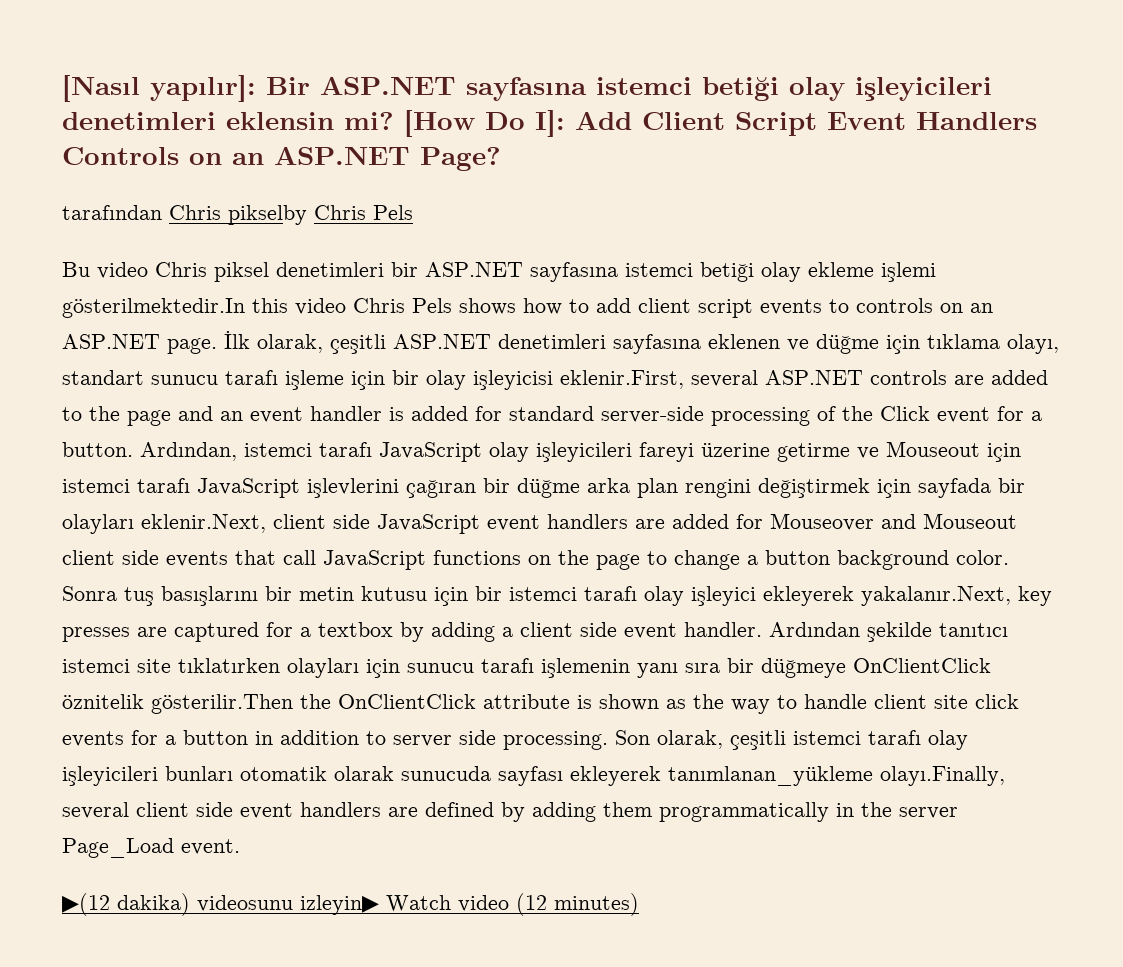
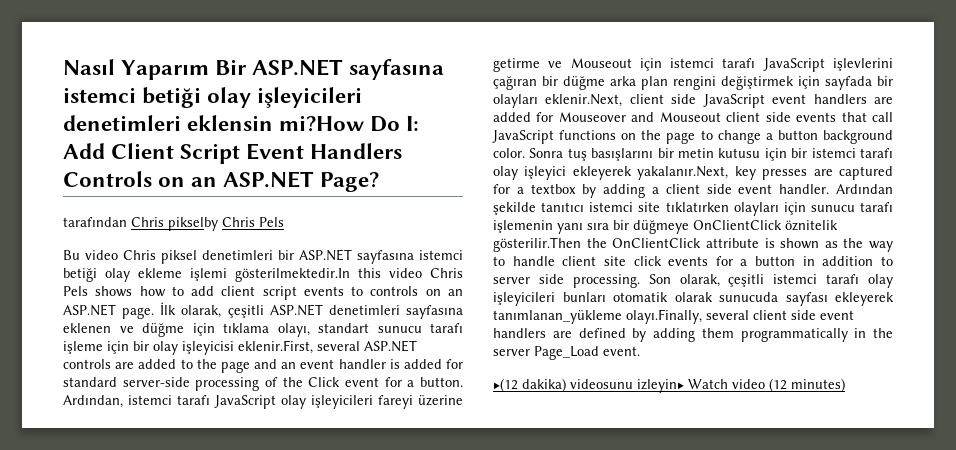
[62,75,256,102] [Nasıl yapılır]: -> [63,59,210,80] Nasıl Yaparım
[344,110,565,137] mi? [How Do I]: -> [279,115,420,132] mi?How Do I:

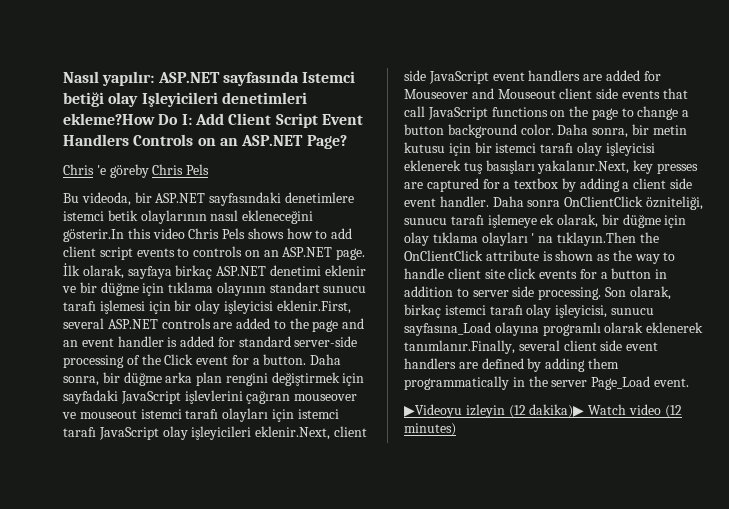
[121,59,445,80] [63,87,363,108] [63,115,365,132] Yaparım Bir ASP.NET sayfasına istemci betiği olay işleyicileri denetimleri eklensin mi?How -> [102,71,356,86] [63,92,307,107] [63,113,155,125] yapılır: ASP.NET sayfasında Istemci betiği olay Işleyicileri denetimleri ekleme?How
[63,217,218,231] tarafından Chris pikselby -> [63,164,149,178] Chris 'e göreby
[85,249,463,264] [63,268,350,282] video Chris piksel denetimleri bir ASP.NET sayfasına istemci betiği olay ekleme işlemi gösterilmektedir.In -> [81,192,354,206] [63,210,314,224] [63,229,124,242] videoda, bir ASP.NET sayfasındaki denetimlere istemci betik olaylarının nasıl ekleneceğini gösterir.In
[227,304,463,319] [63,323,134,333] çeşitli ASP.NET denetimleri sayfasına eklenen ve -> [127,265,366,279] [62,282,97,293] sayfaya birkaç ASP.NET denetimi eklenir ve bir
[277,323,310,337] olayı, -> [216,282,266,296] olayının
[63,341,103,354] işleme -> [99,300,145,314] işlemesi
[63,395,463,409] [493,58,893,72] [493,76,537,90] Ardından, istemci tarafı JavaScript olay işleyicileri fareyi üzerine getirme ve Mouseout için istemci tarafı JavaScript işlevlerini çağıran -> [310,354,342,365] [63,376,99,386] Daha sonra,
[825,76,893,90] [493,94,538,108] sayfada bir olayları -> [63,390,358,404] [62,408,339,422] [63,426,252,440] sayfadaki JavaScript işlevlerini çağıran mouseover ve mouseout istemci tarafı olayları için istemci tarafı JavaScript olay işleyicileri
[529,148,654,161] Sonra tuş basışlarını -> [557,124,629,138] Daha sonra,
[524,166,632,180] işleyici ekleyerek -> [605,142,655,156] [404,160,535,174] işleyicisi eklenerek tuş basışları
[836,184,893,194] [493,202,893,216] [493,220,838,234] [493,237,581,252] Ardından şekilde tanıtıcı istemci site tıklatırken olayları için sunucu tarafı işlemenin yanı sıra bir düğmeye OnClientClick öznitelik gösterilir.Then -> [492,196,703,210] [404,214,687,228] [404,232,636,246] Daha sonra OnClientClick özniteliği, sunucu tarafı işlemeye ek olarak, bir düğme için olay tıklama olayları ' na tıklayın.Then
[728,274,893,288] [493,292,894,306] [493,309,702,324] çeşitli istemci tarafı olay işleyicileri bunları otomatik olarak sunucuda sayfası ekleyerek tanımlanan_yükleme olayı.Finally, -> [404,304,654,318] [404,322,704,336] [404,340,515,354] birkaç istemci tarafı olay işleyicisi, sunucu sayfasına_Load olayına programlı olarak eklenerek tanımlanır.Finally,
[493,378,684,393] ▶(12 dakika) videosunu izleyin▶ -> [404,404,585,418] ▶Videoyu izleyin (12 dakika)▶

